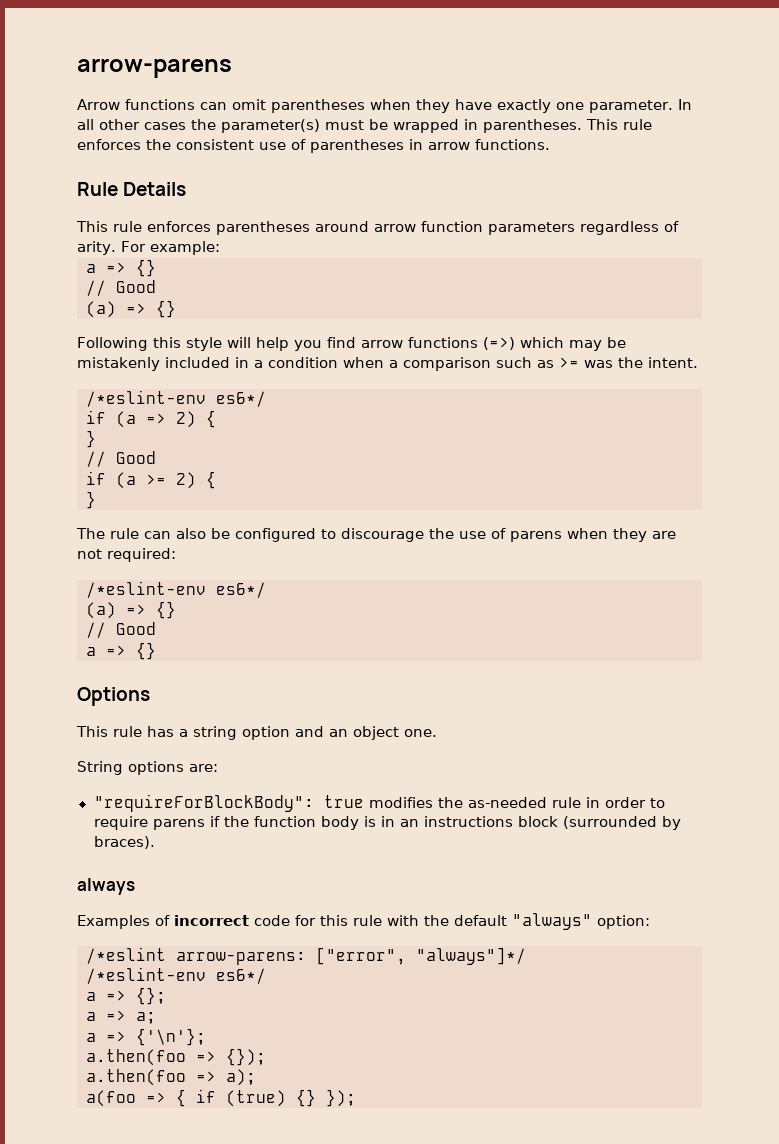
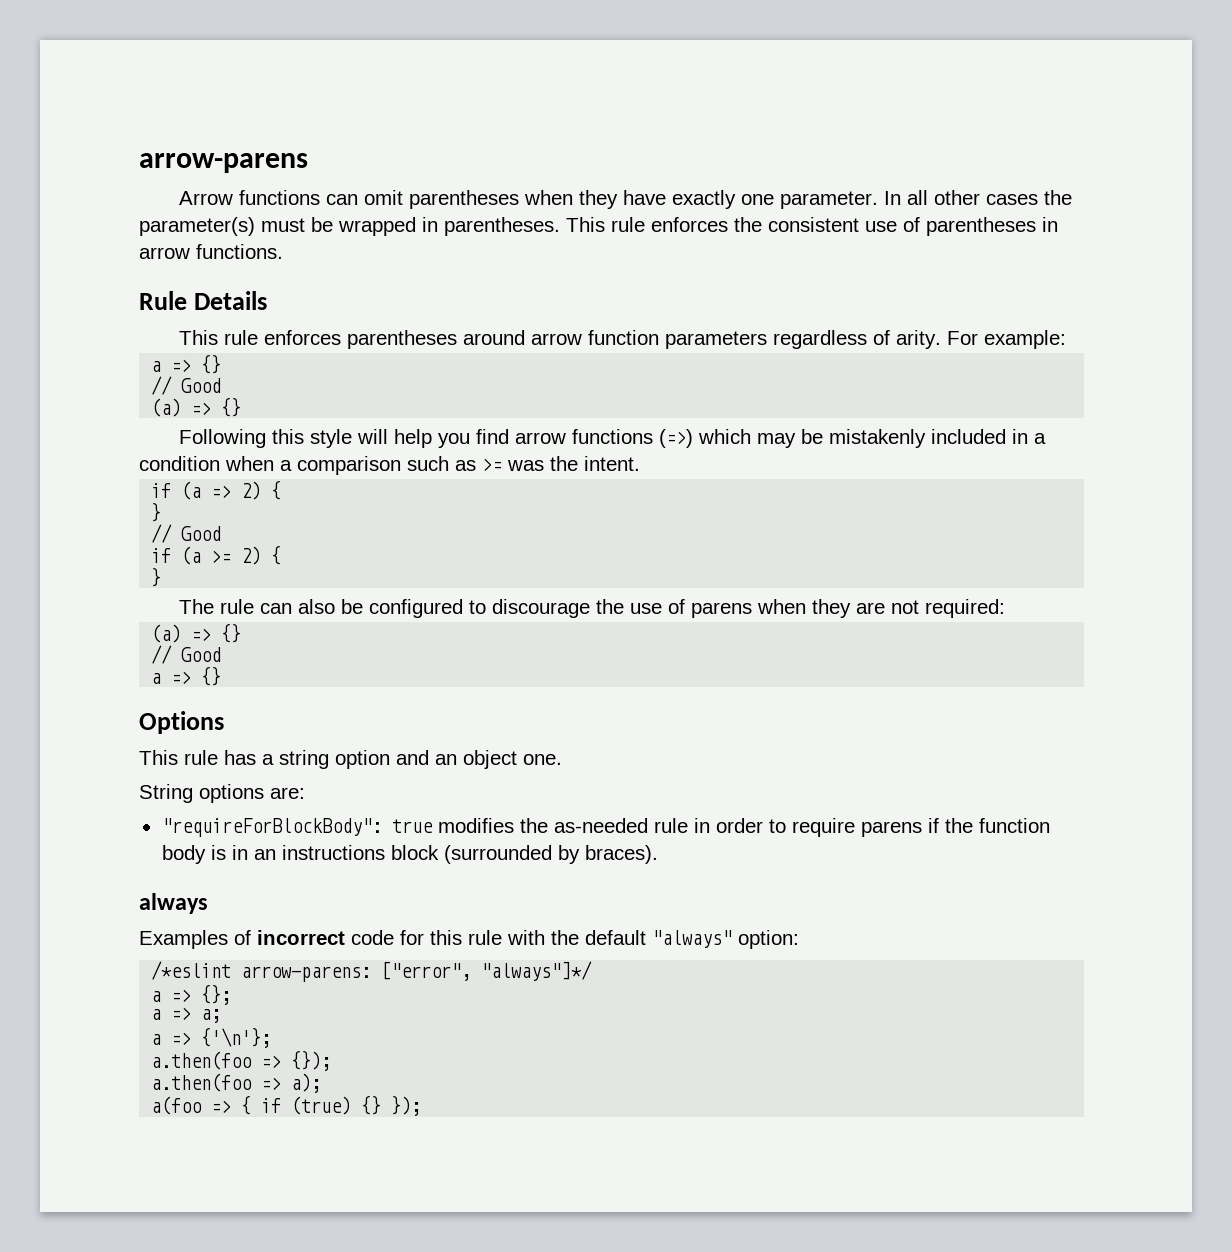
[86,390,266,407] // /*eslint-env es6*/ -> (640, 463) none
[86,581,266,598] // /*eslint-env es6*/ -> (1006, 608) none
[86,967,266,984] // /*eslint-env es6*/ -> (593, 971) none

